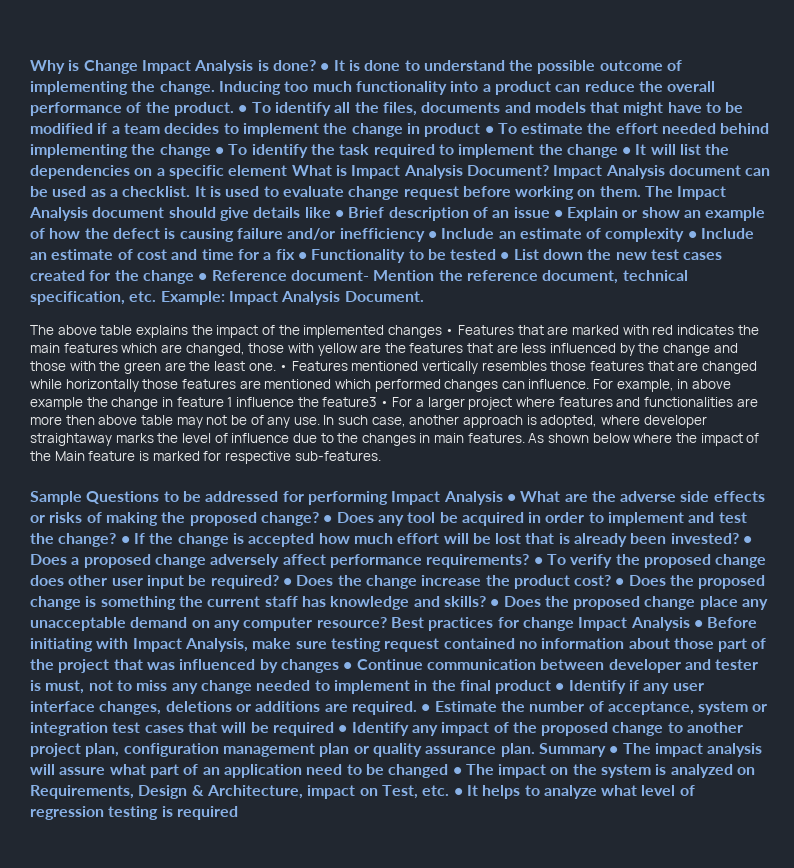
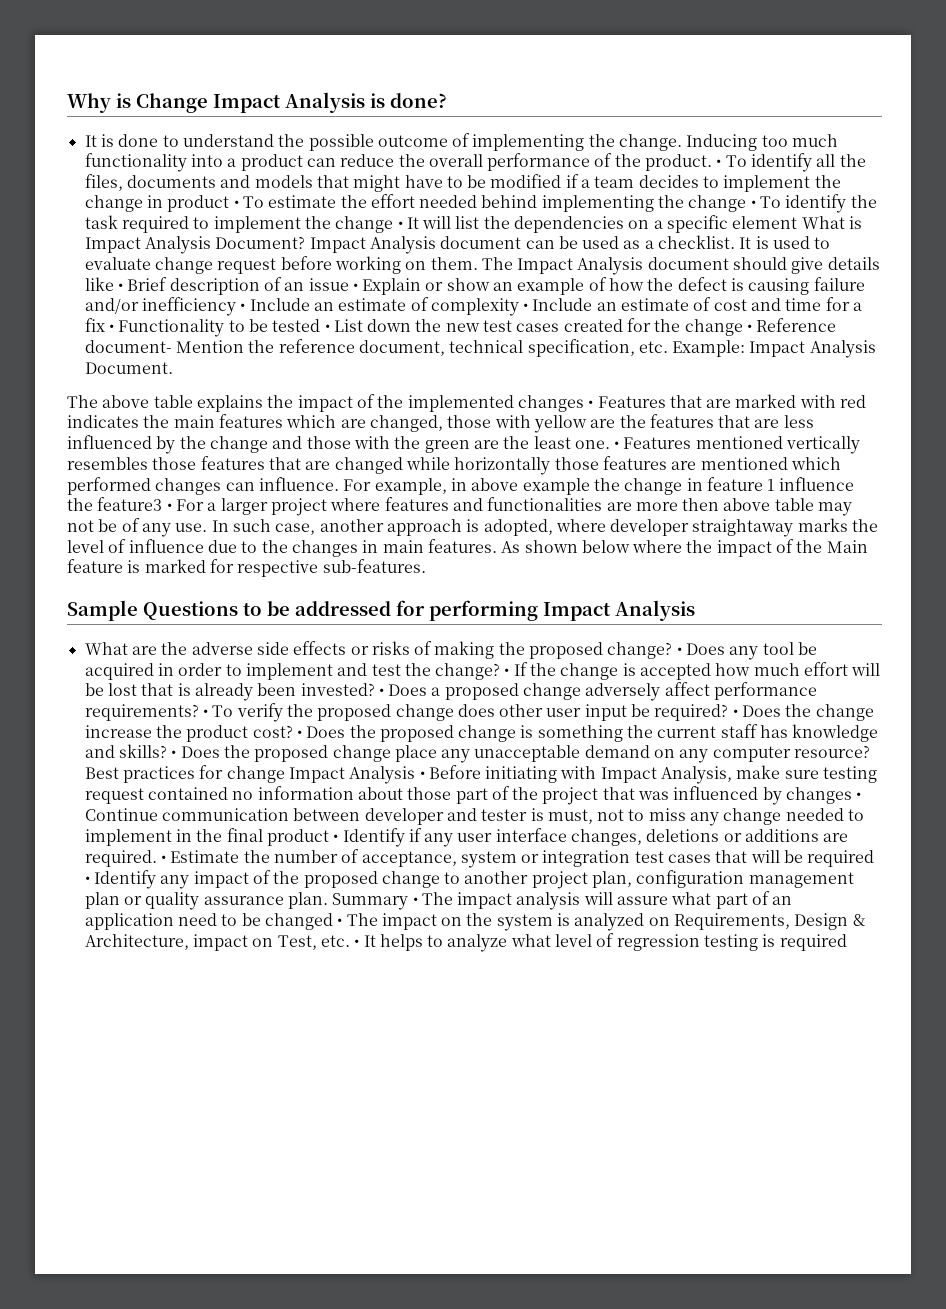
[320,63,330,71] • -> (447, 100) //
[506,494,516,502] • -> (695, 610) //

